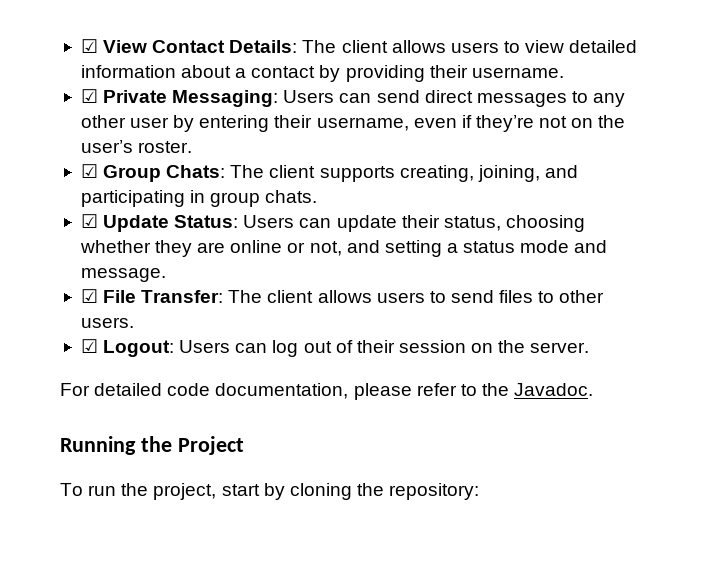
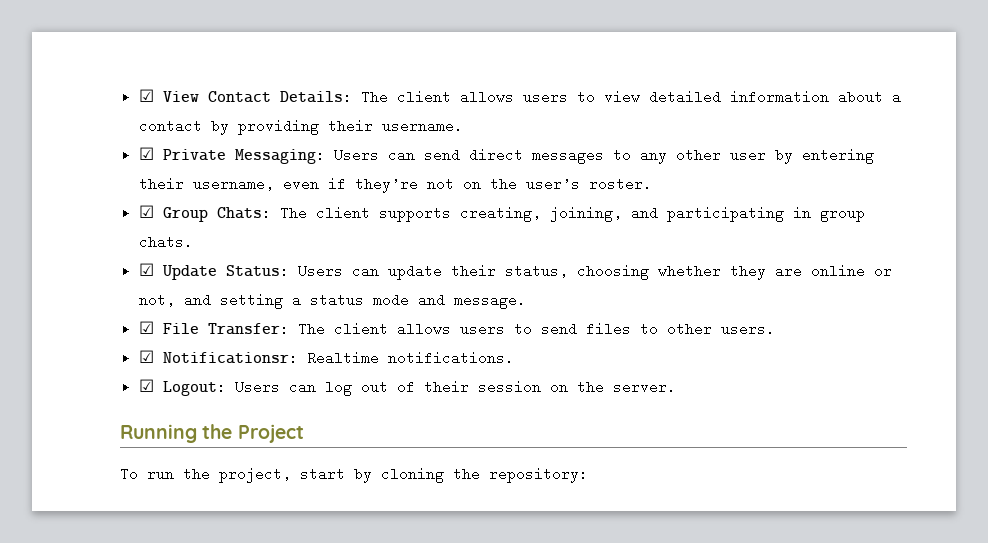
(134, 322) none -> [138,350,514,365] // ☑ Notificationsr: Realtime notifications.
[60,383,594,400] // For detailed code documentation, please refer to the Javadoc. -> (676, 387) none

